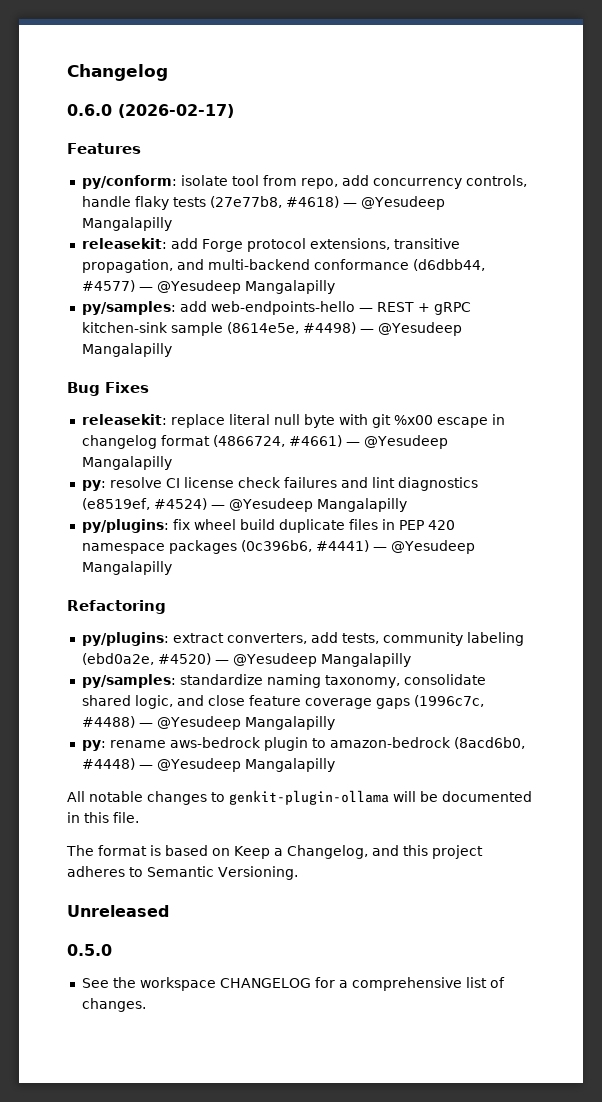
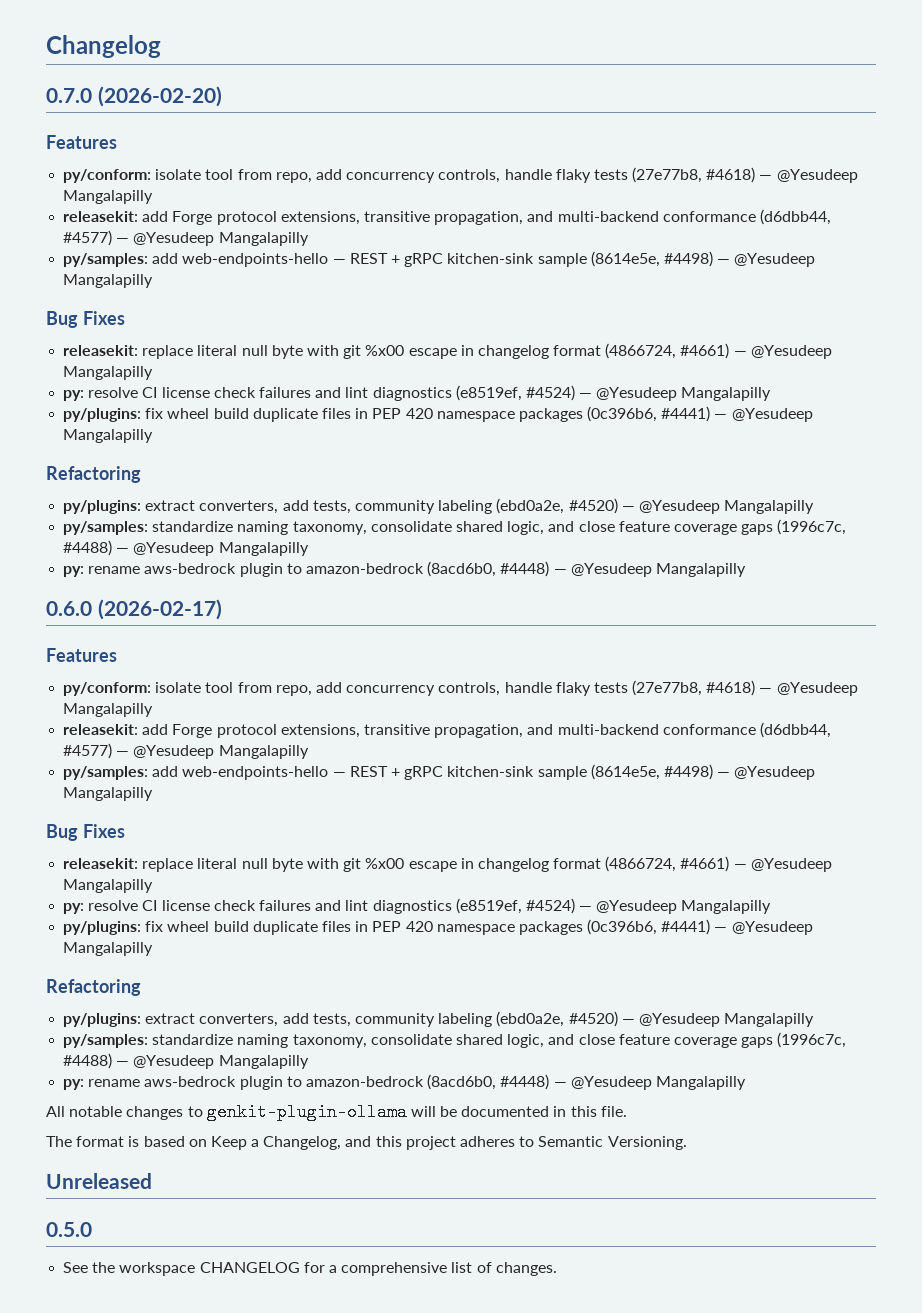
(168, 72) none -> [46,86,222,107] [46,135,117,149] [63,167,858,183] [63,190,154,204] [63,209,831,225] [63,230,309,246] [63,251,816,267] [63,274,154,288] [46,311,125,328] [63,343,832,359] [63,366,154,380] [63,385,772,401] [63,406,813,422] [63,429,154,443] [46,466,141,483] [63,498,815,514] [63,519,847,535] [63,540,309,556] [63,561,746,577] // 0.7.0 (2026-02-20) // Features // py/conform: isolate tool from repo, add concurrency controls, handle flaky tests (27e77b8, #4618) — @Yesudeep Mangalapilly // releasekit: add Forge protocol extensions, transitive propagation, and multi-backend conformance (d6dbb44, #4577) — @Yesudeep Mangalapilly // py/samples: add web-endpoints-hello — REST + gRPC kitchen-sink sample (8614e5e, #4498) — @Yesudeep Mangalapilly // Bug Fixes // releasekit: replace literal null byte with git %x00 escape in changelog format (4866724, #4661) — @Yesudeep Mangalapilly // py: resolve CI license check failures and lint diagnostics (e8519ef, #4524) — @Yesudeep Mangalapilly // py/plugins: fix wheel build duplicate files in PEP 420 namespace packages (0c396b6, #4441) — @Yesudeep Mangalapilly // Refactoring // py/plugins: extract converters, add tests, community labeling (ebd0a2e, #4520) — @Yesudeep Mangalapilly // py/samples: standardize naming taxonomy, consolidate shared logic, and close feature coverage gaps (1996c7c, #4488) — @Yesudeep Mangalapilly // py: rename aws-bedrock plugin to amazon-bedrock (8acd6b0, #4448) — @Yesudeep Mangalapilly

